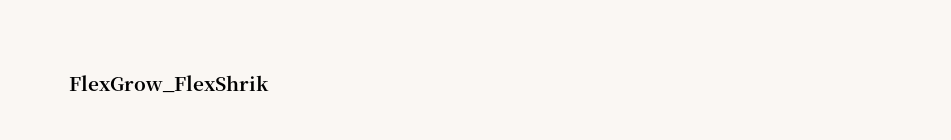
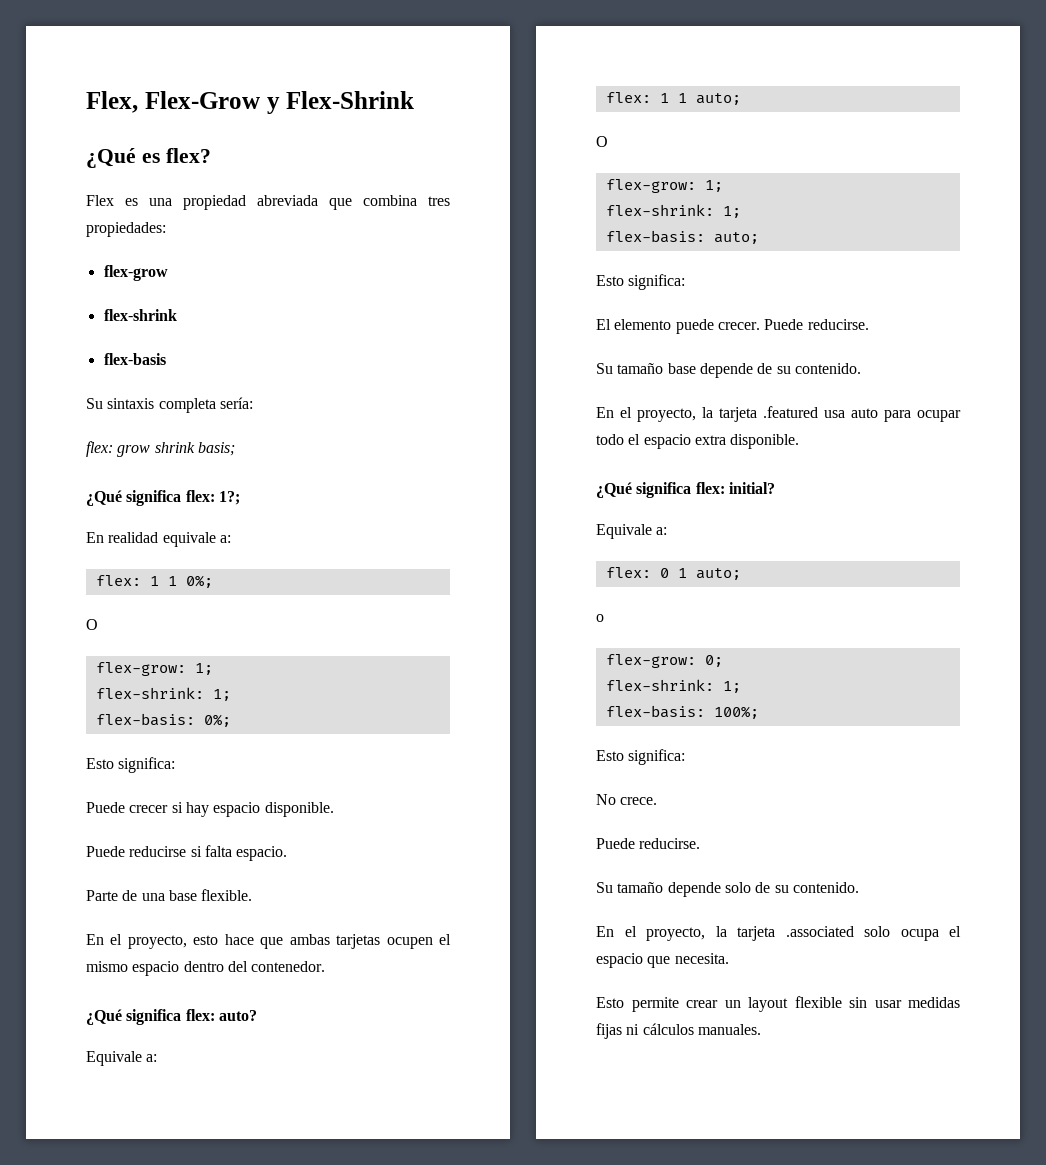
[69,75,269,93] FlexGrow_FlexShrik -> [86,91,415,114] [86,148,211,168] [86,195,450,210] [86,222,166,237] [103,265,168,281] [103,309,177,321] [103,353,166,365] [86,397,253,413] [86,441,235,457] [86,490,240,506] [86,532,231,547] [95,575,213,588] [86,619,98,630] [95,662,213,676] [95,687,231,701] [95,713,231,727] [86,757,176,773] [86,802,334,817] [86,845,288,861] [86,889,253,901] [86,934,452,949] [86,961,326,976] [86,1009,257,1025] [86,1051,158,1066] [605,92,741,105] [596,136,608,147] [605,179,723,193] [605,204,741,218] [605,230,759,244] [596,274,686,290] [596,319,869,334] [596,363,861,378] [596,406,961,422] [596,434,800,449] [596,482,775,498] [596,524,668,539] [605,567,741,580] [596,614,604,622] [605,654,723,668] [605,679,741,693] [605,705,759,719] [596,749,686,765] [596,794,658,805] [596,838,701,849] [596,882,859,897] [596,926,961,941] [596,953,729,968] [596,996,960,1012] [596,1023,761,1039] Flex, Flex-Grow y Flex-Shrink // ¿Qué es flex? // Flex es una propiedad abreviada que combina tres propiedades: // flex-grow // flex-shrink // flex-basis // Su sintaxis completa sería: // flex: grow shrink basis; // ¿Qué significa flex: 1?; // En realidad equivale a: // flex: 1 1 0%; // O // flex-grow: 1; // flex-shrink: 1; // flex-basis: 0%; // Esto significa: // Puede crecer si hay espacio disponible. // Puede reducirse si falta espacio. // Parte de una base flexible. // En el proyecto, esto hace que ambas tarjetas ocupen el mismo espacio dentro del contenedor. // ¿Qué significa flex: auto? // Equivale a: // flex: 1 1 auto; // O // flex-grow: 1; // flex-shrink: 1; // flex-basis: auto; // Esto significa: // El elemento puede crecer. Puede reducirse. // Su tamaño base depende de su contenido. // En el proyecto, la tarjeta .featured usa auto para ocupar todo el espacio extra disponible. // ¿Qué significa flex: initial? // Equivale a: // flex: 0 1 auto; // o // flex-grow: 0; // flex-shrink: 1; // flex-basis: 100%; // Esto significa: // No crece. // Puede reducirse. // Su tamaño depende solo de su contenido. // En el proyecto, la tarjeta .associated solo ocupa el espacio que necesita. // Esto permite crear un layout flexible sin usar medidas fijas ni cálculos manuales.

